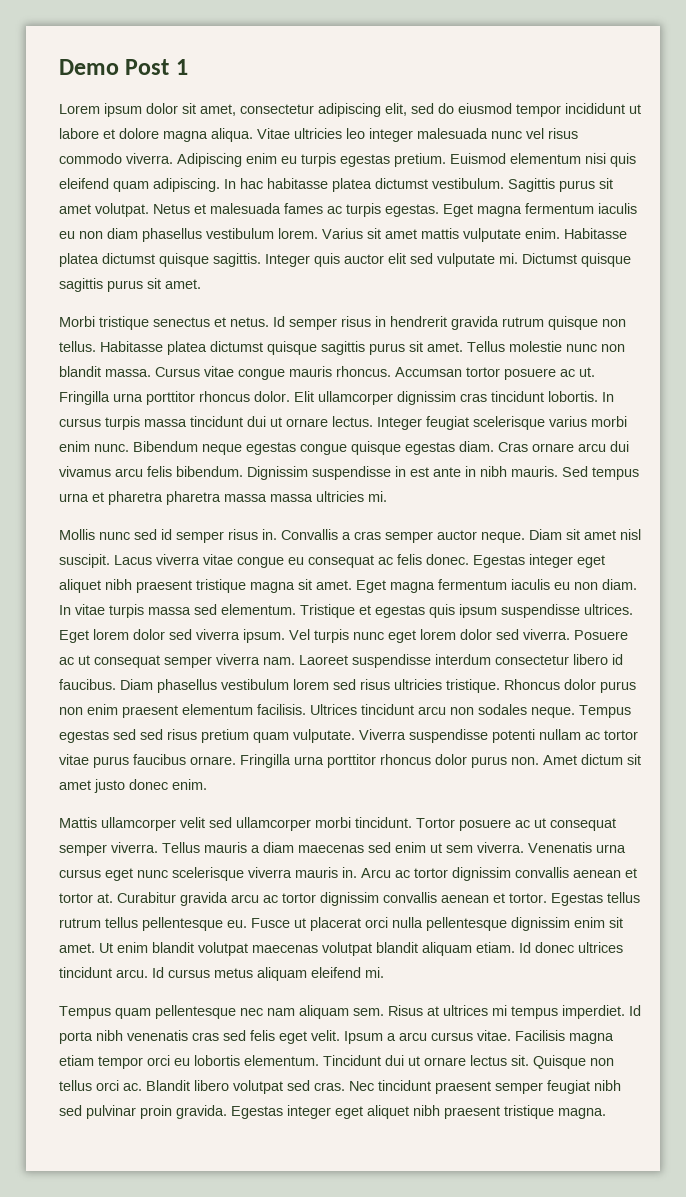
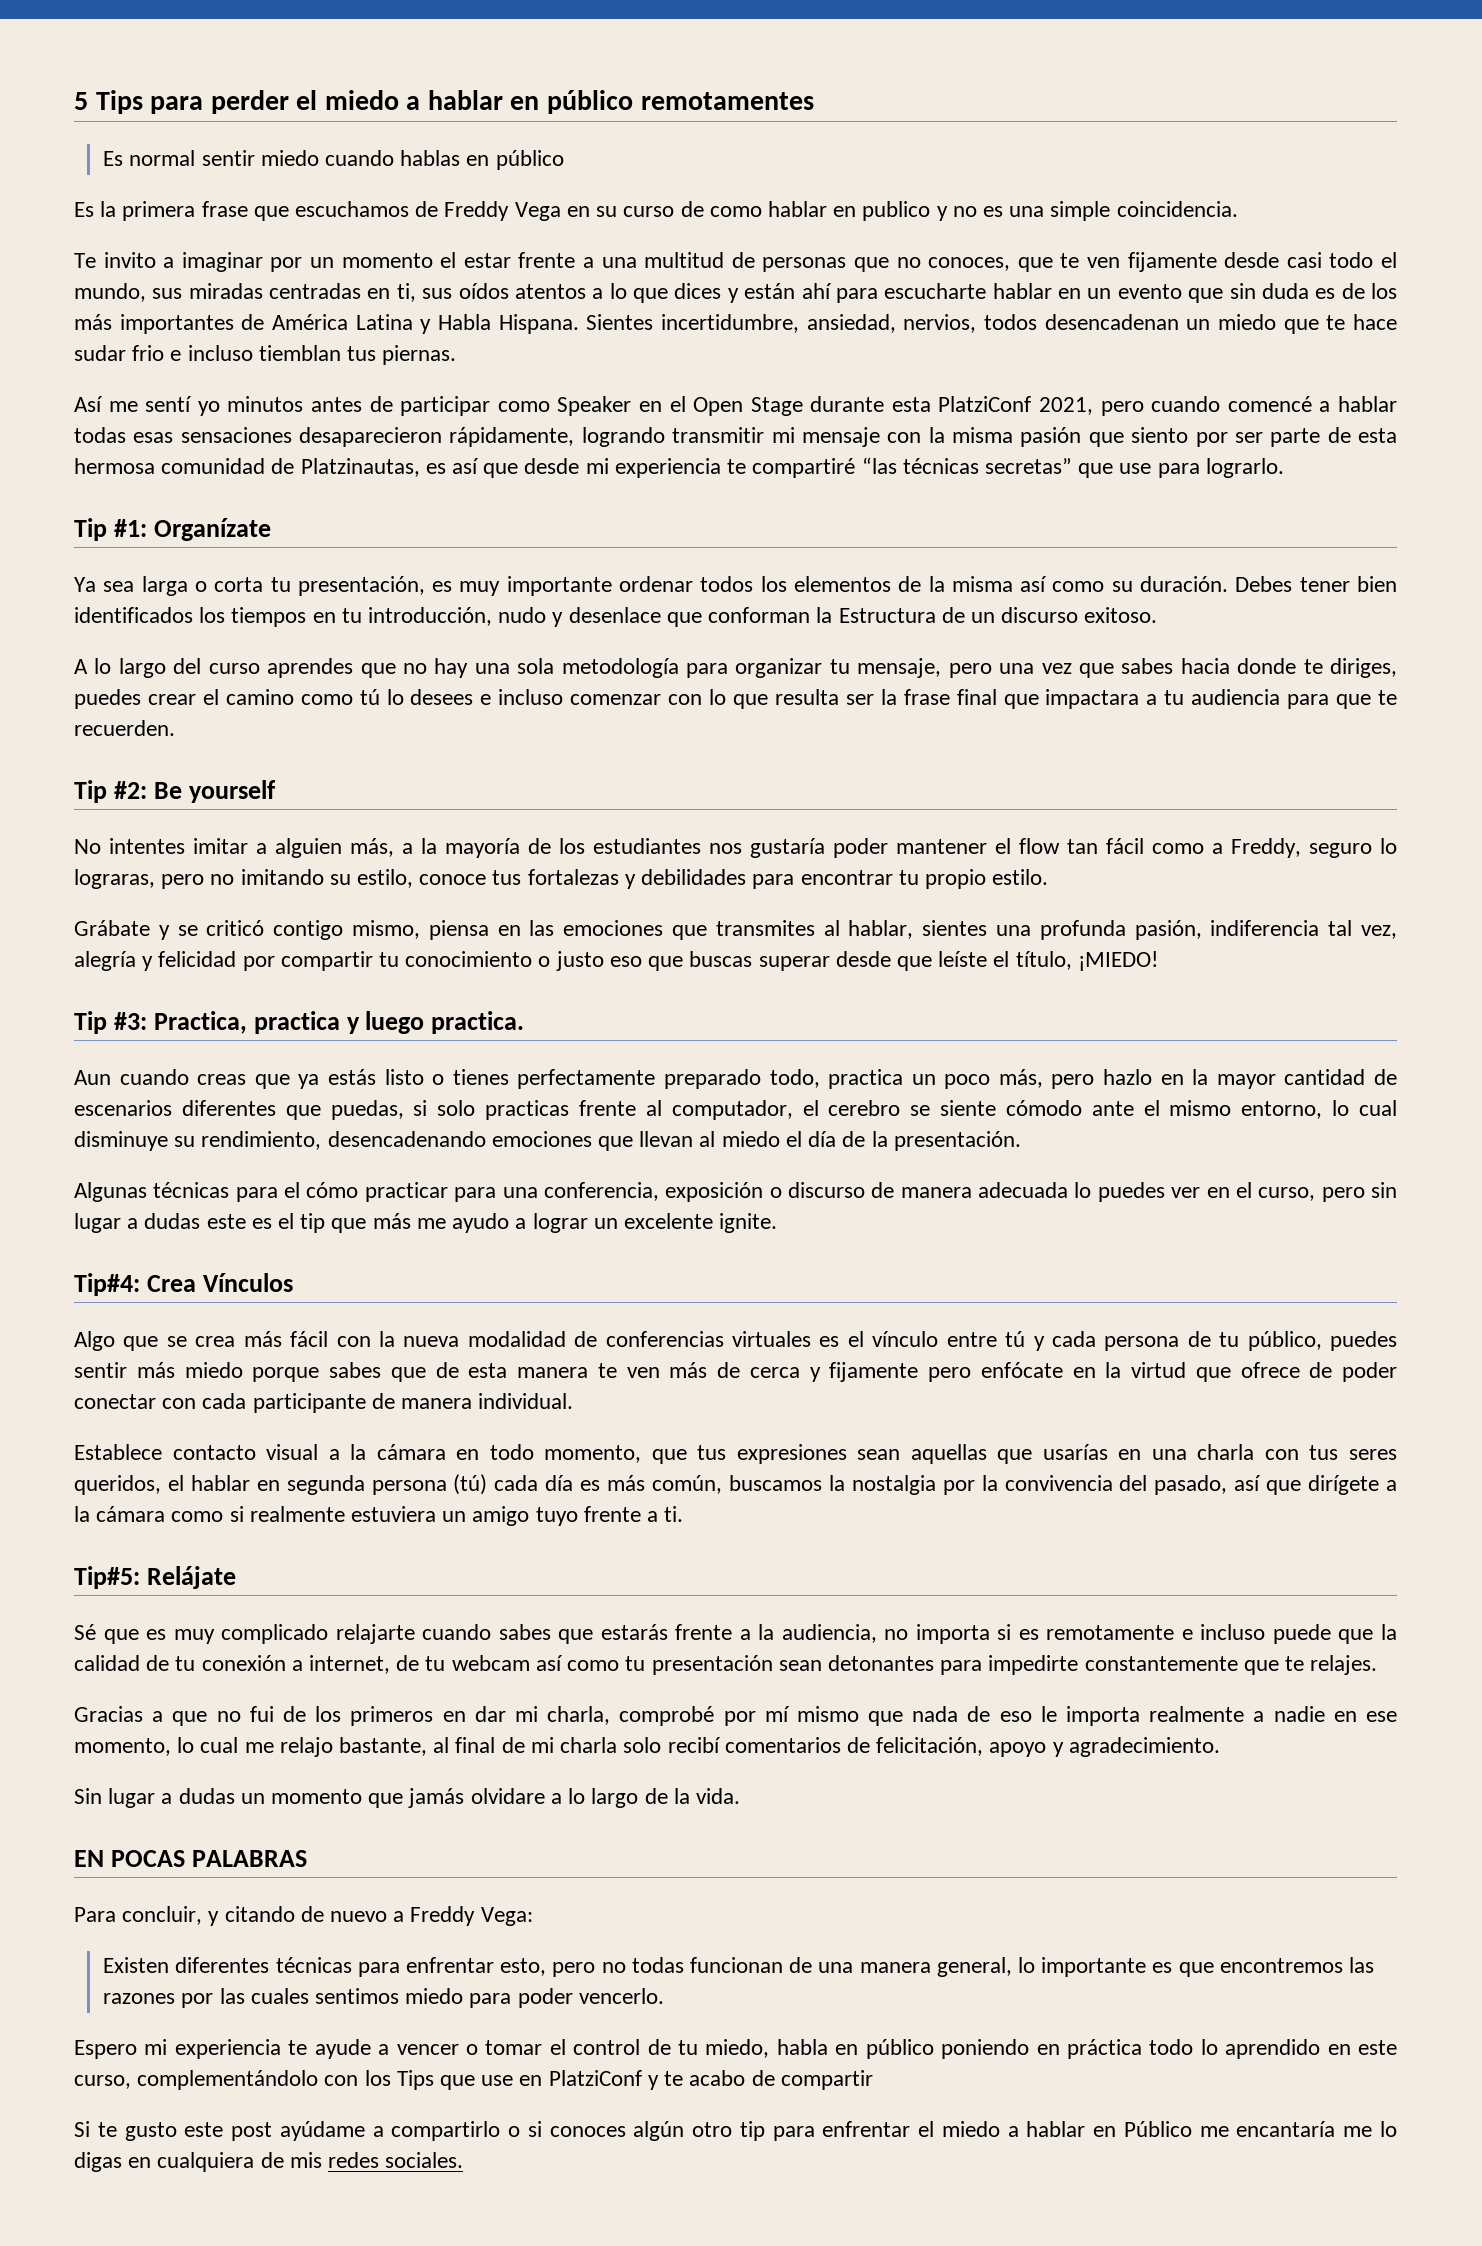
[59,59,188,75] [59,103,641,117] [59,128,578,142] [59,153,636,167] [59,178,613,192] [59,203,637,217] [59,228,627,242] [59,253,631,267] [59,278,201,292] [59,316,626,330] [59,341,625,355] [59,366,595,380] [59,391,614,405] [59,416,627,430] [59,441,629,455] [59,466,639,480] [59,491,387,505] [59,529,641,543] [59,554,605,568] [59,579,637,593] [59,604,633,618] [59,629,628,643] [59,654,623,668] [59,679,636,693] [59,704,631,718] [59,729,638,743] [59,754,641,768] [59,779,207,793] [59,817,616,831] [59,842,626,856] [59,867,637,881] [59,892,640,906] [59,917,623,931] [59,942,623,956] [59,967,384,981] [59,1005,641,1019] [59,1030,614,1044] [59,1055,614,1069] [59,1080,621,1094] [59,1105,606,1119] Demo Post 1 // Lorem ipsum dolor sit amet, consectetur adipiscing elit, sed do eiusmod tempor incididunt ut labore et dolore magna aliqua. Vitae ultricies leo integer malesuada nunc vel risus commodo viverra. Adipiscing enim eu turpis egestas pretium. Euismod elementum nisi quis eleifend quam adipiscing. In hac habitasse platea dictumst vestibulum. Sagittis purus sit amet volutpat. Netus et malesuada fames ac turpis egestas. Eget magna fermentum iaculis eu non diam phasellus vestibulum lorem. Varius sit amet mattis vulputate enim. Habitasse platea dictumst quisque sagittis. Integer quis auctor elit sed vulputate mi. Dictumst quisque sagittis purus sit amet. // Morbi tristique senectus et netus. Id semper risus in hendrerit gravida rutrum quisque non tellus. Habitasse platea dictumst quisque sagittis purus sit amet. Tellus molestie nunc non blandit massa. Cursus vitae congue mauris rhoncus. Accumsan tortor posuere ac ut. Fringilla urna porttitor rhoncus dolor. Elit ullamcorper dignissim cras tincidunt lobortis. In cursus turpis massa tincidunt dui ut ornare lectus. Integer feugiat scelerisque varius morbi enim nunc. Bibendum neque egestas congue quisque egestas diam. Cras ornare arcu dui vivamus arcu felis bibendum. Dignissim suspendisse in est ante in nibh mauris. Sed tempus urna et pharetra pharetra massa massa ultricies mi. // Mollis nunc sed id semper risus in. Convallis a cras semper auctor neque. Diam sit amet nisl suscipit. Lacus viverra vitae congue eu consequat ac felis donec. Egestas integer eget aliquet nibh praesent tristique magna sit amet. Eget magna fermentum iaculis eu non diam. In vitae turpis massa sed elementum. Tristique et egestas quis ipsum suspendisse ultrices. Eget lorem dolor sed viverra ipsum. Vel turpis nunc eget lorem dolor sed viverra. Posuere ac ut consequat semper viverra nam. Laoreet suspendisse interdum consectetur libero id faucibus. Diam phasellus vestibulum lorem sed risus ultricies tristique. Rhoncus dolor purus non enim praesent elementum facilisis. Ultrices tincidunt arcu non sodales neque. Tempus egestas sed sed risus pretium quam vulputate. Viverra suspendisse potenti nullam ac tortor vitae purus faucibus ornare. Fringilla urna porttitor rhoncus dolor purus non. Amet dictum sit amet justo donec enim. // Mattis ullamcorper velit sed ullamcorper morbi tincidunt. Tortor posuere ac ut consequat semper viverra. Tellus mauris a diam maecenas sed enim ut sem viverra. Venenatis urna cursus eget nunc scelerisque viverra mauris in. Arcu ac tortor dignissim convallis aenean et tortor at. Curabitur gravida arcu ac tortor dignissim convallis aenean et tortor. Egestas tellus rutrum tellus pellentesque eu. Fusce ut placerat orci nulla pellentesque dignissim enim sit amet. Ut enim blandit volutpat maecenas volutpat blandit aliquam etiam. Id donec ultrices tincidunt arcu. Id cursus metus aliquam eleifend mi. // Tempus quam pellentesque nec nam aliquam sem. Risus at ultrices mi tempus imperdiet. Id porta nibh venenatis cras sed felis eget velit. Ipsum a arcu cursus vitae. Facilisis magna etiam tempor orci eu lobortis elementum. Tincidunt dui ut ornare lectus sit. Quisque non tellus orci ac. Blandit libero volutpat sed cras. Nec tincidunt praesent semper feugiat nibh sed pulvinar proin gravida. Egestas integer eget aliquet nibh praesent tristique magna. -> [74,90,814,114] [103,150,564,170] [74,201,1238,221] [74,252,1397,272] [74,283,1397,303] [74,314,1398,334] [74,345,457,365] [74,396,1397,416] [74,427,1398,447] [74,457,1284,478] [74,518,271,541] [74,576,1398,596] [74,607,1158,627] [74,658,1398,678] [74,689,1397,709] [74,720,175,736] [74,780,276,803] [74,838,1397,858] [74,869,1049,889] [74,920,1397,940] [74,951,1158,971] [74,1011,525,1034] [74,1069,1397,1089] [74,1100,1397,1120] [74,1131,1021,1151] [74,1182,1397,1202] [74,1213,778,1233] [74,1273,293,1296] [74,1331,1397,1351] [74,1362,1397,1382] [74,1393,574,1413] [74,1444,1398,1464] [74,1474,1397,1495] [74,1506,684,1526] [74,1566,236,1589] [74,1624,1397,1644] [74,1655,1378,1675] [74,1706,1397,1726] [74,1737,1220,1757] [74,1788,740,1808] [74,1850,307,1867] [74,1906,533,1926] [103,1957,1375,1977] [103,1988,664,2008] [74,2039,1398,2059] [74,2070,873,2090] [74,2121,1397,2141] [74,2152,464,2172] 5 Tips para perder el miedo a hablar en público remotamentes // Es normal sentir miedo cuando hablas en público // Es la primera frase que escuchamos de Freddy Vega en su curso de como hablar en publico y no es una simple coincidencia. // Te invito a imaginar por un momento el estar frente a una multitud de personas que no conoces, que te ven fijamente desde casi todo el mundo, sus miradas centradas en ti, sus oídos atentos a lo que dices y están ahí para escucharte hablar en un evento que sin duda es de los más importantes de América Latina y Habla Hispana. Sientes incertidumbre, ansiedad, nervios, todos desencadenan un miedo que te hace sudar frio e incluso tiemblan tus piernas. // Así me sentí yo minutos antes de participar como Speaker en el Open Stage durante esta PlatziConf 2021, pero cuando comencé a hablar todas esas sensaciones desaparecieron rápidamente, logrando transmitir mi mensaje con la misma pasión que siento por ser parte de esta hermosa comunidad de Platzinautas, es así que desde mi experiencia te compartiré “las técnicas secretas” que use para lograrlo. // Tip #1: Organízate // Ya sea larga o corta tu presentación, es muy importante ordenar todos los elementos de la misma así como su duración. Debes tener bien identificados los tiempos en tu introducción, nudo y desenlace que conforman la Estructura de un discurso exitoso. // A lo largo del curso aprendes que no hay una sola metodología para organizar tu mensaje, pero una vez que sabes hacia donde te diriges, puedes crear el camino como tú lo desees e incluso comenzar con lo que resulta ser la frase final que impactara a tu audiencia para que te recuerden. // Tip #2: Be yourself // No intentes imitar a alguien más, a la mayoría de los estudiantes nos gustaría poder mantener el flow tan fácil como a Freddy, seguro lo lograras, pero no imitando su estilo, conoce tus fortalezas y debilidades para encontrar tu propio estilo. // Grábate y se criticó contigo mismo, piensa en las emociones que transmites al hablar, sientes una profunda pasión, indiferencia tal vez, alegría y felicidad por compartir tu conocimiento o justo eso que buscas superar desde que leíste el título, ¡MIEDO! // Tip #3: Practica, practica y luego practica. // Aun cuando creas que ya estás listo o tienes perfectamente preparado todo, practica un poco más, pero hazlo en la mayor cantidad de escenarios diferentes que puedas, si solo practicas frente al computador, el cerebro se siente cómodo ante el mismo entorno, lo cual disminuye su rendimiento, desencadenando emociones que llevan al miedo el día de la presentación. // Algunas técnicas para el cómo practicar para una conferencia, exposición o discurso de manera adecuada lo puedes ver en el curso, pero sin lugar a dudas este es el tip que más me ayudo a lograr un excelente ignite. // Tip#4: Crea Vínculos // Algo que se crea más fácil con la nueva modalidad de conferencias virtuales es el vínculo entre tú y cada persona de tu público, puedes sentir más miedo porque sabes que de esta manera te ven más de cerca y fijamente pero enfócate en la virtud que ofrece de poder conectar con cada participante de manera individual. // Establece contacto visual a la cámara en todo momento, que tus expresiones sean aquellas que usarías en una charla con tus seres queridos, el hablar en segunda persona (tú) cada día es más común, buscamos la nostalgia por la convivencia del pasado, así que dirígete a la cámara como si realmente estuviera un amigo tuyo frente a ti. // Tip#5: Relájate // Sé que es muy complicado relajarte cuando sabes que estarás frente a la audiencia, no importa si es remotamente e incluso puede que la calidad de tu conexión a internet, de tu webcam así como tu presentación sean detonantes para impedirte constantemente que te relajes. // Gracias a que no fui de los primeros en dar mi charla, comprobé por mí mismo que nada de eso le importa realmente a nadie en ese momento, lo cual me relajo bastante, al final de mi charla solo recibí comentarios de felicitación, apoyo y agradecimiento. // Sin lugar a dudas un momento que jamás olvidare a lo largo de la vida. // EN POCAS PALABRAS // Para concluir, y citando de nuevo a Freddy Vega: // Existen diferentes técnicas para enfrentar esto, pero no todas funcionan de una manera general, lo importante es que encontremos las razones por las cuales sentimos miedo para poder vencerlo. // Espero mi experiencia te ayude a vencer o tomar el control de tu miedo, habla en público poniendo en práctica todo lo aprendido en este curso, complementándolo con los Tips que use en PlatziConf y te acabo de compartir // Si te gusto este post ayúdame a compartirlo o si conoces algún otro tip para enfrentar el miedo a hablar en Público me encantaría me lo digas en cualquiera de mis redes sociales.

